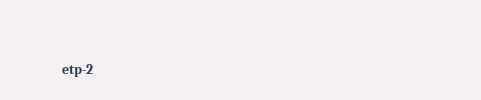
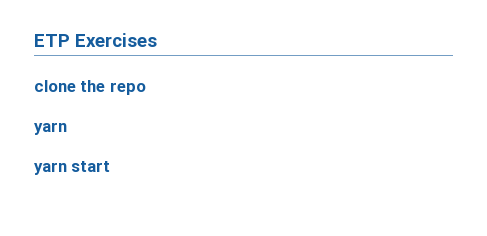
[62,64,93,77] etp-2 -> [34,33,157,47] [34,80,146,95] [34,122,67,135] [34,161,111,175] ETP Exercises // clone the repo // yarn // yarn start

